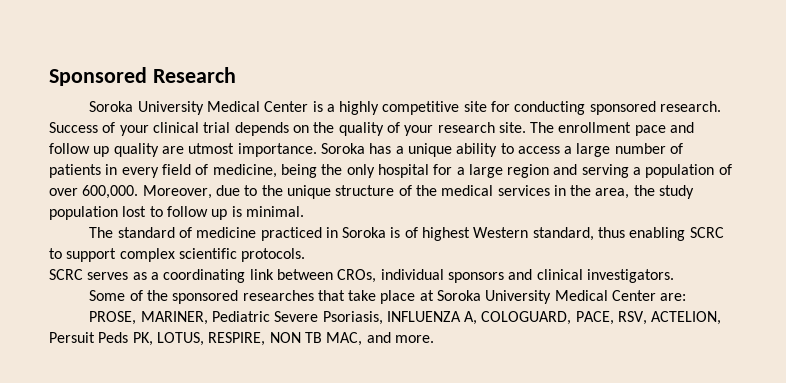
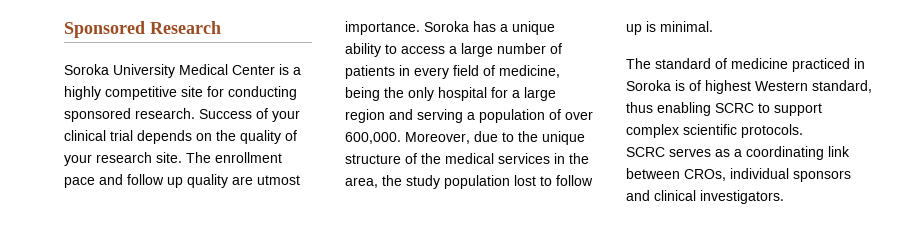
[89,290,687,304] [89,311,722,325] [49,332,434,346] // Some of the sponsored researches that take place at Soroka University Medical Center are: // PROSE, MARINER, Pediatric Severe Psoriasis, INFLUENZA A, COLOGUARD, PACE, RSV, ACTELION, Persuit Peds PK, LOTUS, RESPIRE, NON TB MAC, and more. -> (784, 197) none

